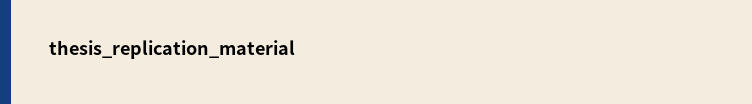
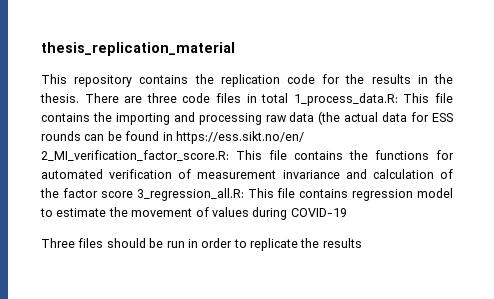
(295, 49) none -> [41,74,453,87] [40,93,453,106] [41,111,454,125] [41,131,304,144] [41,150,454,161] [41,169,454,179] [40,188,453,201] [40,207,347,220] [41,238,362,251] // This repository contains the replication code for the results in the thesis. There are three code files in total 1_process_data.R: This file contains the importing and processing raw data (the actual data for ESS rounds can be found in https://ess.sikt.no/en/ 2_MI_verification_factor_score.R: This file contains the functions for automated verification of measurement invariance and calculation of the factor score 3_regression_all.R: This file contains regression model to estimate the movement of values during COVID-19 // Three files should be run in order to replicate the results

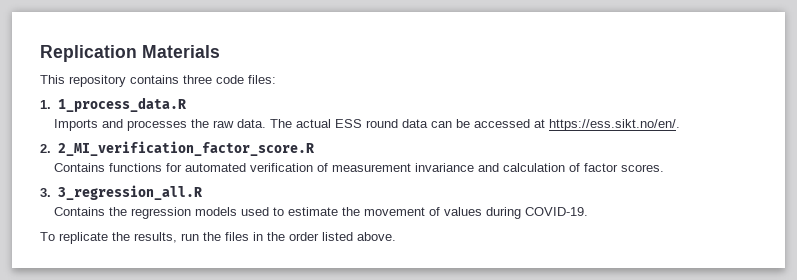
[41,42,235,56] thesis_replication_material -> [40,45,220,62] Replication Materials
[194,74,453,87] [40,93,453,106] [41,111,454,125] [41,131,304,144] [41,150,368,161] the replication code for the results in the thesis. There are three code files in total 1_process_data.R: This file contains the importing and processing raw data (the actual data for ESS rounds can be found in https://ess.sikt.no/en/ 2_MI_verification_factor_score.R: This file contains the -> [183,75,276,84] [40,97,187,112] [54,119,681,131] [40,141,315,156] [54,163,106,172] three code files: // 1. 1_process_data.R // Imports and processes the raw data. The actual ESS round data can be accessed at https://ess.sikt.no/en/. // 2. 2_MI_verification_factor_score.R // Contains
[40,188,453,201] the factor score 3_regression_all.R: This file contains regression model -> [584,163,665,172] [40,185,203,200] [54,207,270,219] factor scores. // 3. 3_regression_all.R // Contains the regression models used
[290,208,347,217] [41,238,362,251] COVID-19 // Three files should be run in order to replicate the results -> [525,207,589,216] [40,232,396,244] COVID-19. // To replicate the results, run the files in the order listed above.

